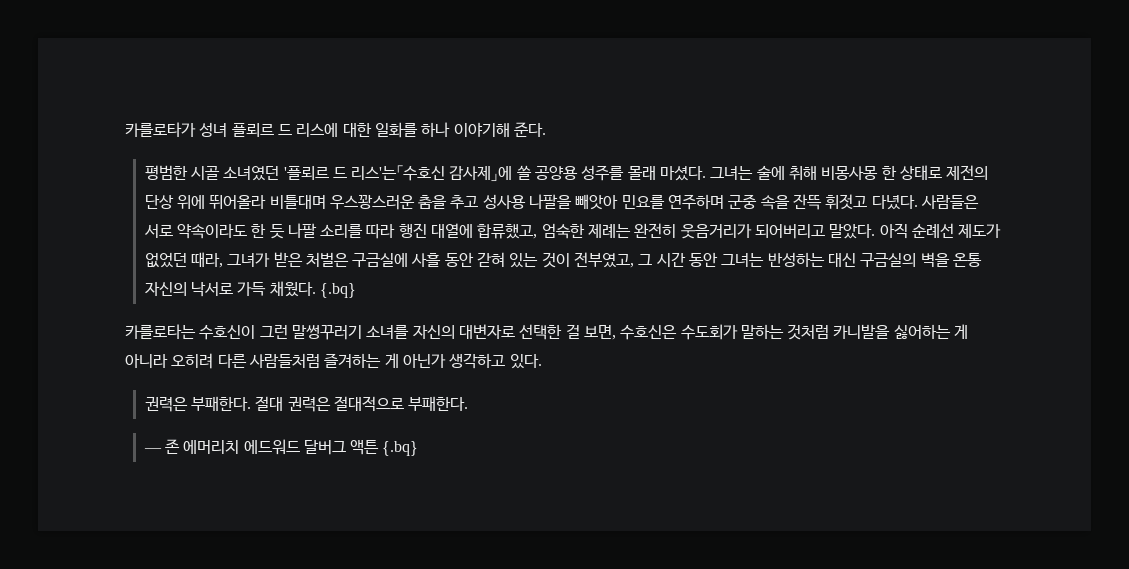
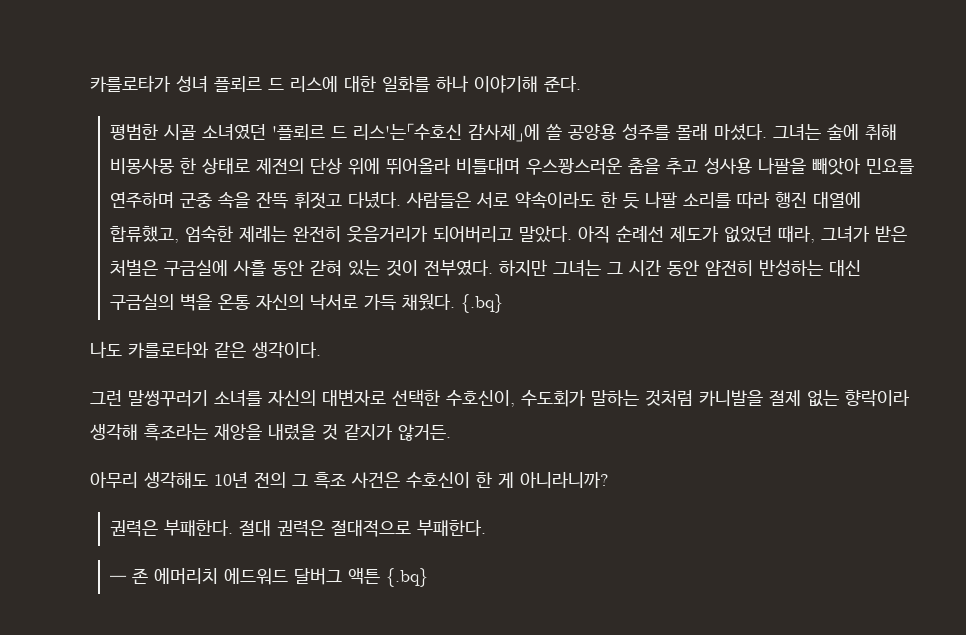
[574,252,635,268] 전부였고, -> [424,260,602,276] 전부였다. 하지만 그녀는
[721,253,765,267] 그녀는 -> [705,260,754,276] 얌전히
[125,324,256,340] 카를로타는 수호신이 -> [90,341,321,358] 나도 카를로타와 같은 생각이다. //
[565,324,678,340] 걸 보면, 수호신은 -> [446,390,515,407] 수호신이,
[893,324,969,339] [125,353,542,369] 싫어하는 게 아니라 오히려 다른 사람들처럼 즐겨하는 게 아닌가 생각하고 있다. -> [769,390,910,407] [90,423,451,441] [90,472,609,489] 절제 없는 향락이라 생각해 흑조라는 재앙을 내렸을 것 같지가 않거든. // 아무리 생각해도 10년 전의 그 흑조 사건은 수호신이 한 게 아니라니까?

